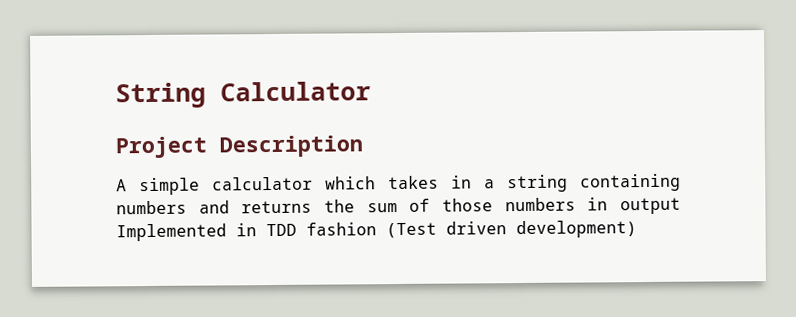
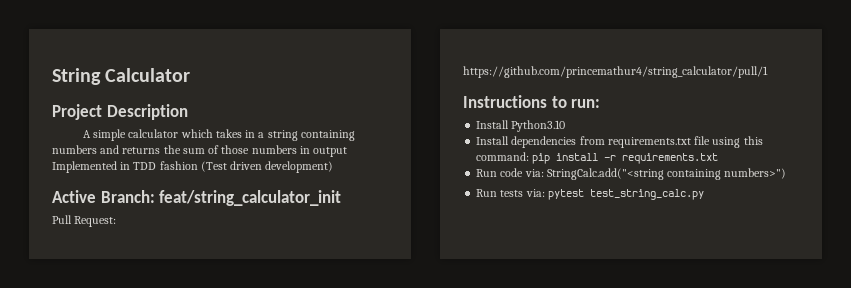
(637, 229) none -> [52,190,342,206] [52,215,117,227] [463,66,768,78] [463,95,601,108] [476,120,566,132] [476,136,763,148] [476,152,719,164] [476,168,787,180] [476,189,704,200] // Active Branch: feat/string_calculator_init // Pull Request: https://github.com/princemathur4/string_calculator/pull/1 // Instructions to run: // Install Python3.10 // Install dependencies from requirements.txt file using this command: pip install -r requirements.txt // Run code via: StringCalc.add("<string containing numbers>") // Run tests via: pytest test_string_calc.py

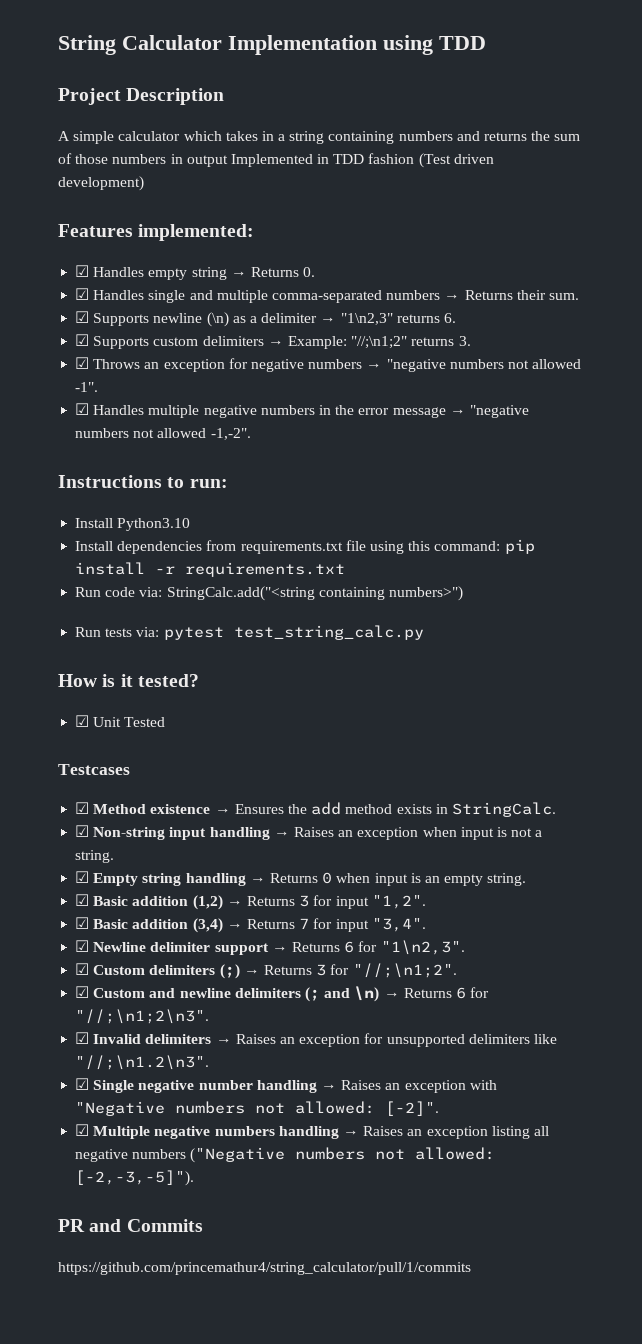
(191, 75) none -> [228,35,486,55] Implementation using TDD
[52,190,342,206] [52,215,117,227] [463,66,768,78] Active Branch: feat/string_calculator_init // Pull Request: https://github.com/princemathur4/string_calculator/pull/1 -> [58,224,255,241] [75,265,316,280] [75,288,579,303] [75,311,456,327] [75,334,471,349] [75,357,582,372] [75,382,99,392] [75,403,529,418] [75,428,251,440] Features implemented: // ☑ Handles empty string → Returns 0. // ☑ Handles single and multiple comma-separated numbers → Returns their sum. // ☑ Supports newline (\n) as a delimiter → "1\n2,3" returns 6. // ☑ Supports custom delimiters → Example: "//;\n1;2" returns 3. // ☑ Throws an exception for negative numbers → "negative numbers not allowed -1". // ☑ Handles multiple negative numbers in the error message → "negative numbers not allowed -1,-2".
(704, 194) none -> [58,674,199,687] [75,715,166,727] [58,764,130,775] [75,802,556,817] [75,825,543,840] [75,850,115,863] [75,871,527,886] [75,894,426,910] [75,917,426,933] [75,940,465,955] [75,963,457,979] [75,986,490,1002] [75,1009,210,1024] [75,1032,557,1047] [75,1055,210,1070] [75,1078,497,1093] [75,1101,440,1116] [75,1124,549,1139] [75,1147,496,1163] [75,1170,195,1186] [58,1219,203,1232] [58,1262,471,1275] // How is it tested? // ☑ Unit Tested // Testcases // ☑ Method existence → Ensures the add method exists in StringCalc. // ☑ Non-string input handling → Raises an exception when input is not a string. // ☑ Empty string handling → Returns 0 when input is an empty string. // ☑ Basic addition (1,2) → Returns 3 for input "1,2". // ☑ Basic addition (3,4) → Returns 7 for input "3,4". // ☑ Newline delimiter support → Returns 6 for "1\n2,3". // ☑ Custom delimiters (;) → Returns 3 for "//;\n1;2". // ☑ Custom and newline delimiters (; and \n) → Returns 6 for "//;\n1;2\n3". // ☑ Invalid delimiters → Raises an exception for unsupported delimiters like "//;\n1.2\n3". // ☑ Single negative number handling → Raises an exception with "Negative numbers not allowed: [-2]". // ☑ Multiple negative numbers handling → Raises an exception listing all negative numbers ("Negative numbers not allowed: [-2,-3,-5]"). // PR and Commits // https://github.com/princemathur4/string_calculator/pull/1/commits

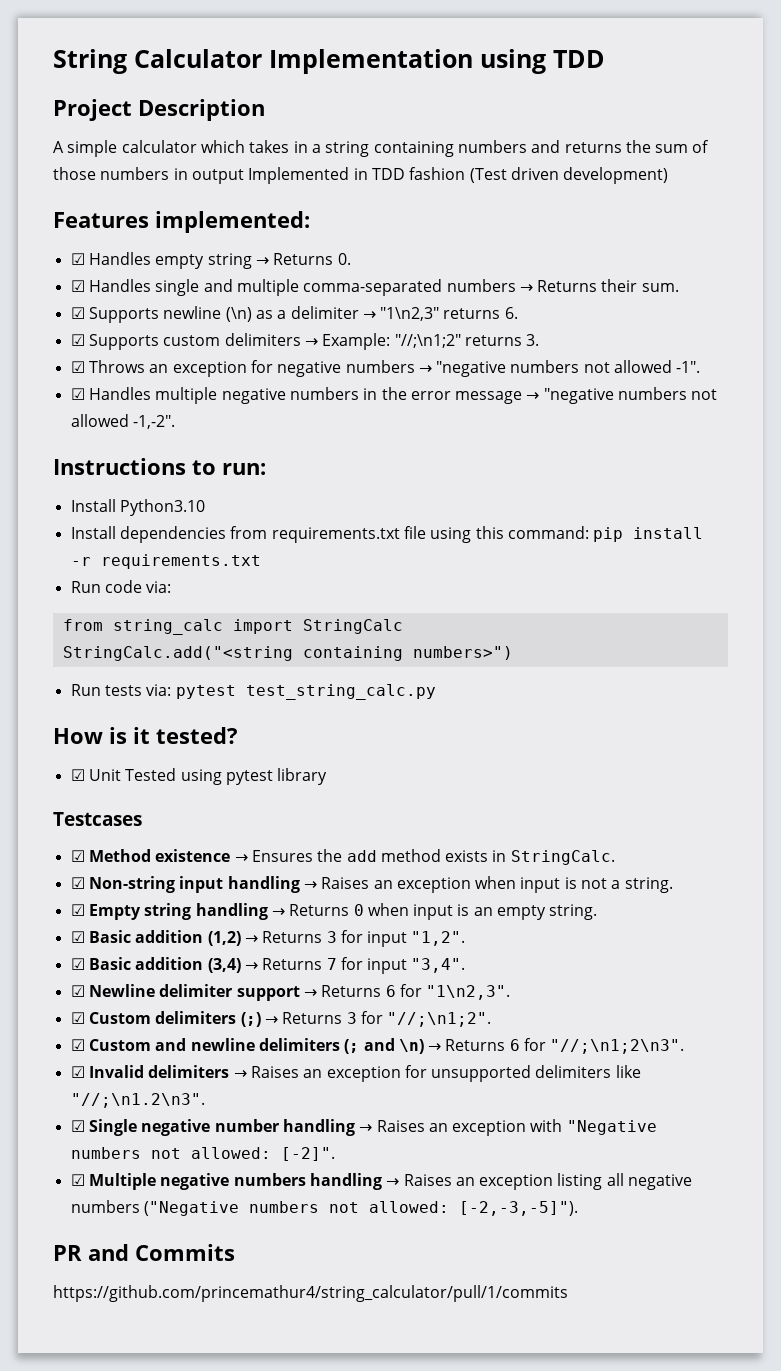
(163, 592) none -> [62,619,403,635] // from string_calc import StringCalc //
(166, 722) none -> [180,768,328,785] using pytest library

